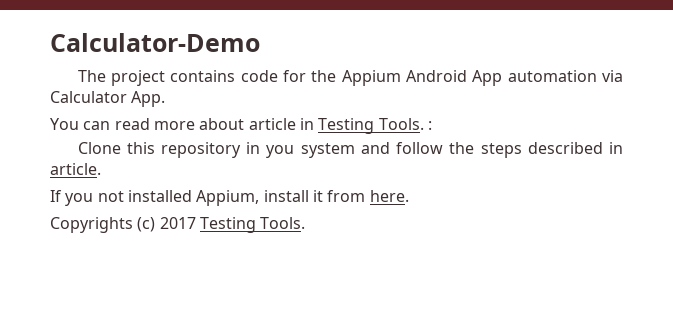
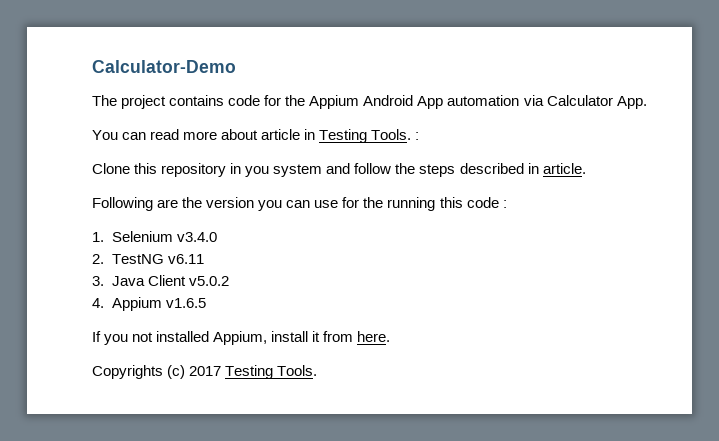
(101, 169) none -> [92,197,507,211] [92,231,217,242] [92,254,204,264] [92,275,229,286] [92,297,206,311] // Following are the version you can use for the running this code : // 1. Selenium v3.4.0 // 2. TestNG v6.11 // 3. Java Client v5.0.2 // 4. Appium v1.6.5

